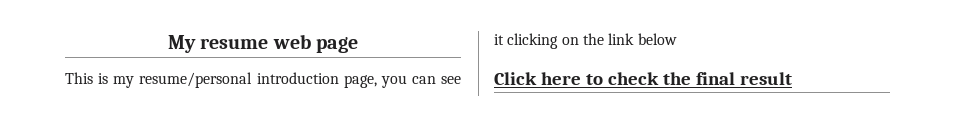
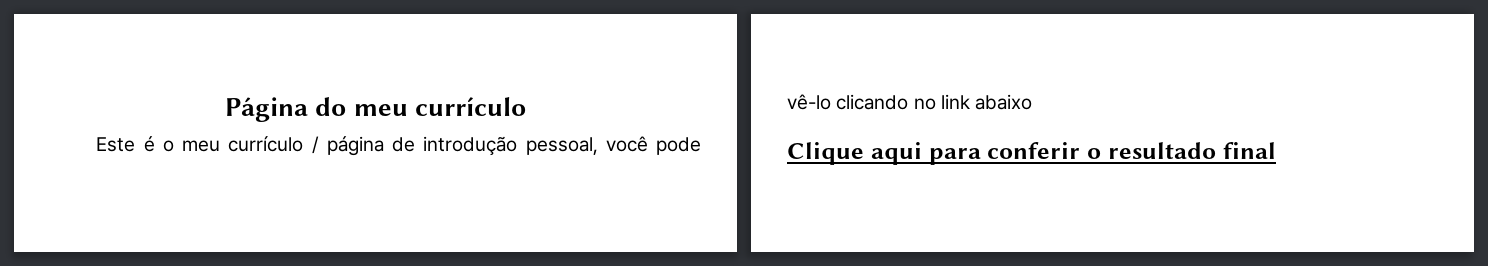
[167,34,359,53] [65,72,461,88] [494,33,677,49] [494,72,792,85] My resume web page // This is my resume/personal introduction page, you can see it clicking on the link below // Click here to check the final result -> [225,97,526,122] [96,136,701,156] [787,94,1033,110] [787,142,1276,165] Página do meu currículo // Este é o meu currículo / página de introdução pessoal, você pode vê-lo clicando no link abaixo // Clique aqui para conferir o resultado final

